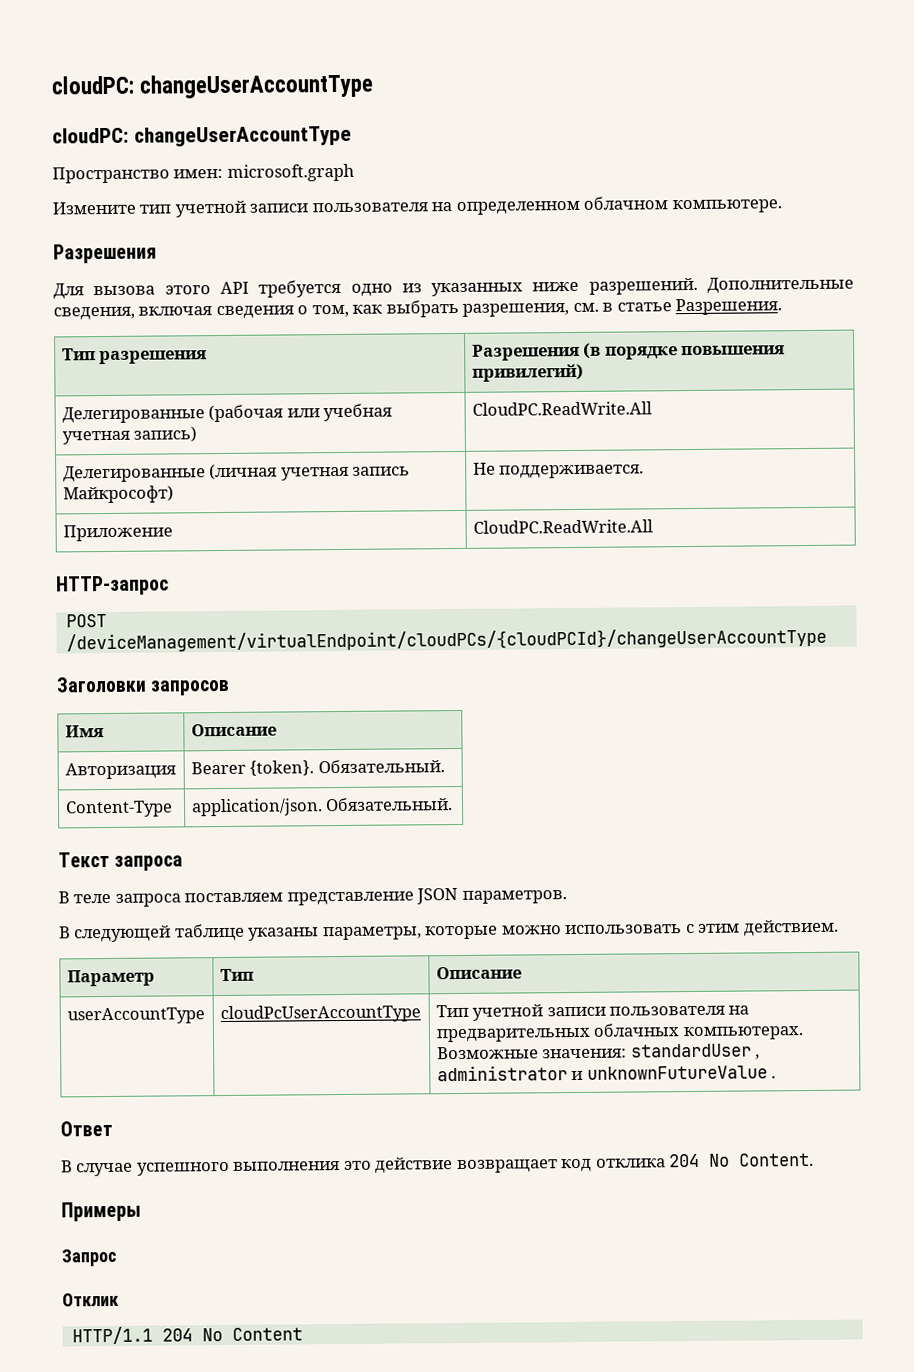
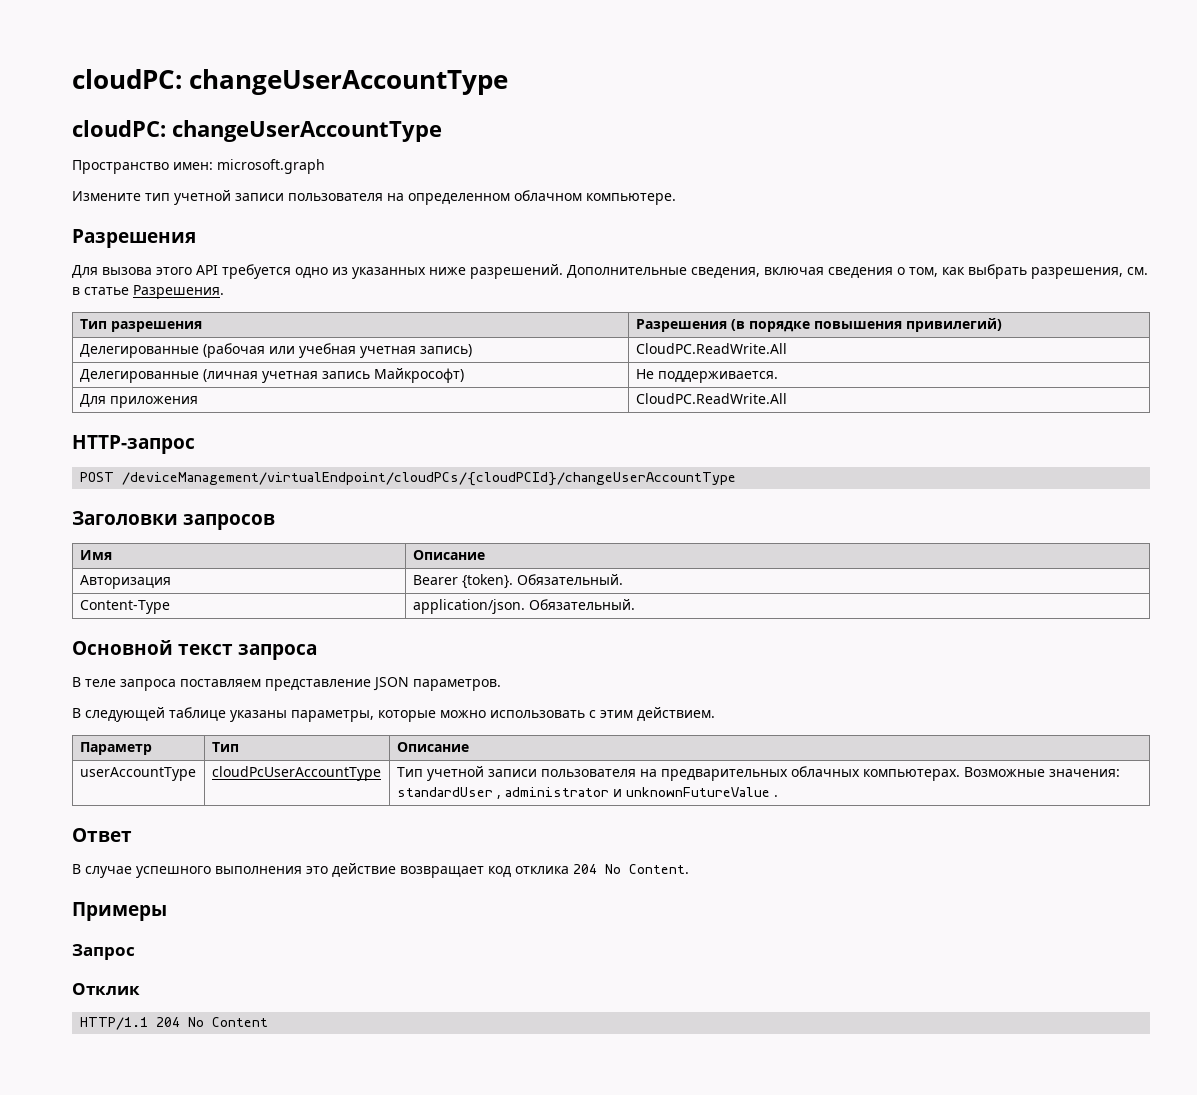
[62,524,173,542] Приложение -> [79,394,198,408] Для приложения
[58,851,110,868] Текст -> [72,640,234,655] Основной текст

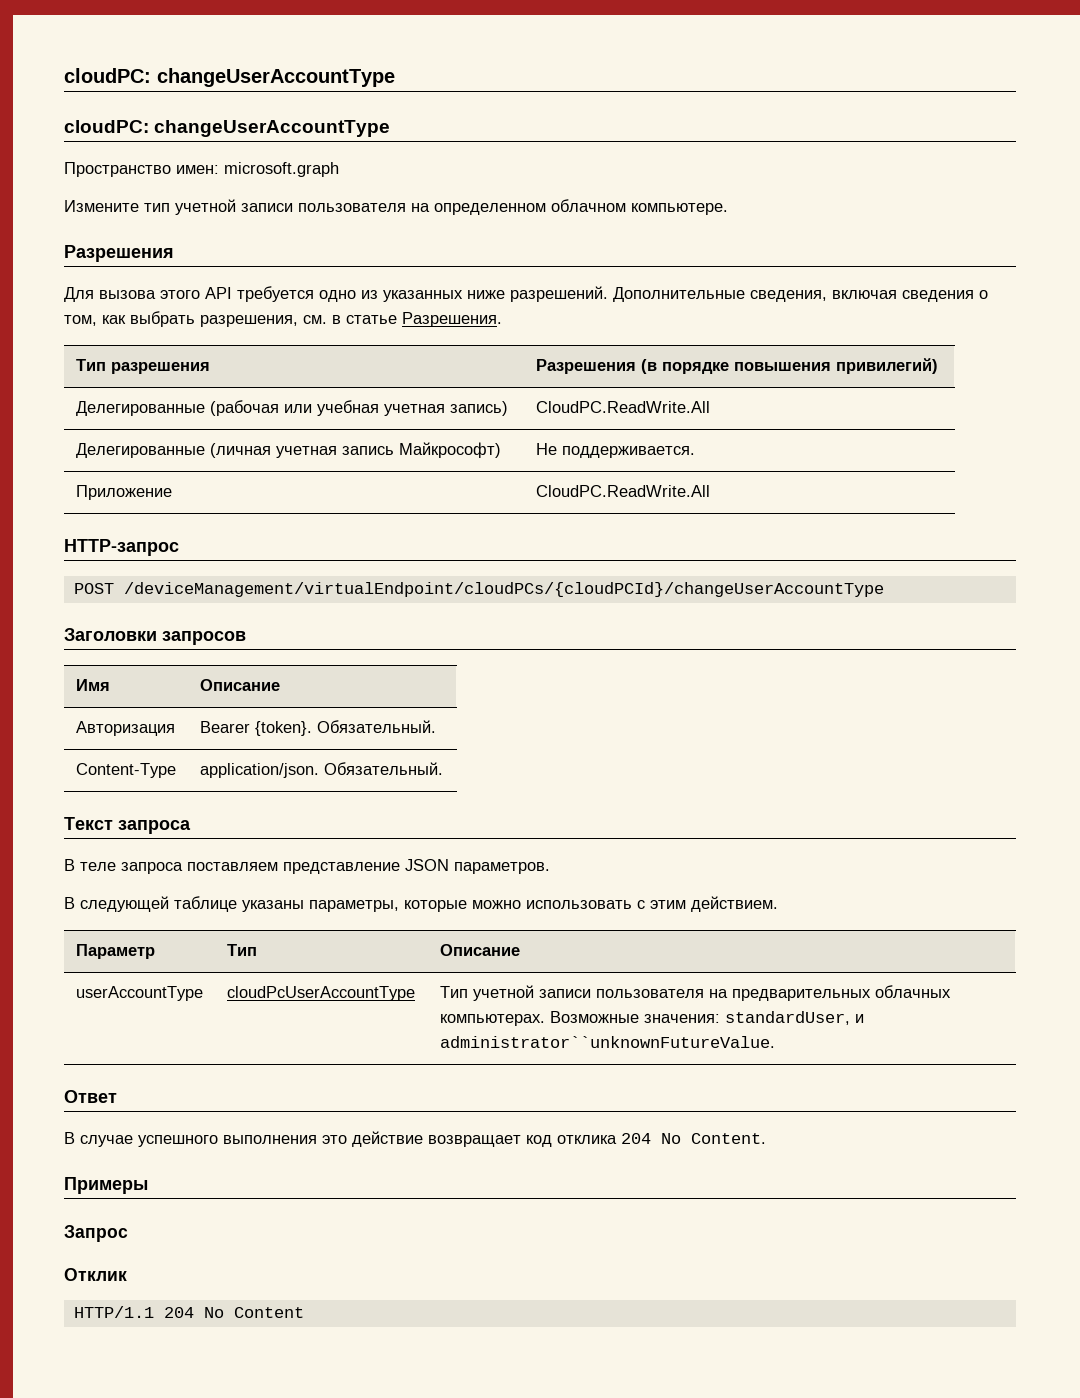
[79,394,198,408] Для приложения -> [75,485,172,500] Приложение
[72,640,234,655] Основной текст -> [64,817,113,830] Текст
[396,787,778,799] standardUser , administrator и unknownFutureValue . -> [724,1011,864,1025] [439,1036,775,1048] standardUser, и administrator``unknownFutureValue.

